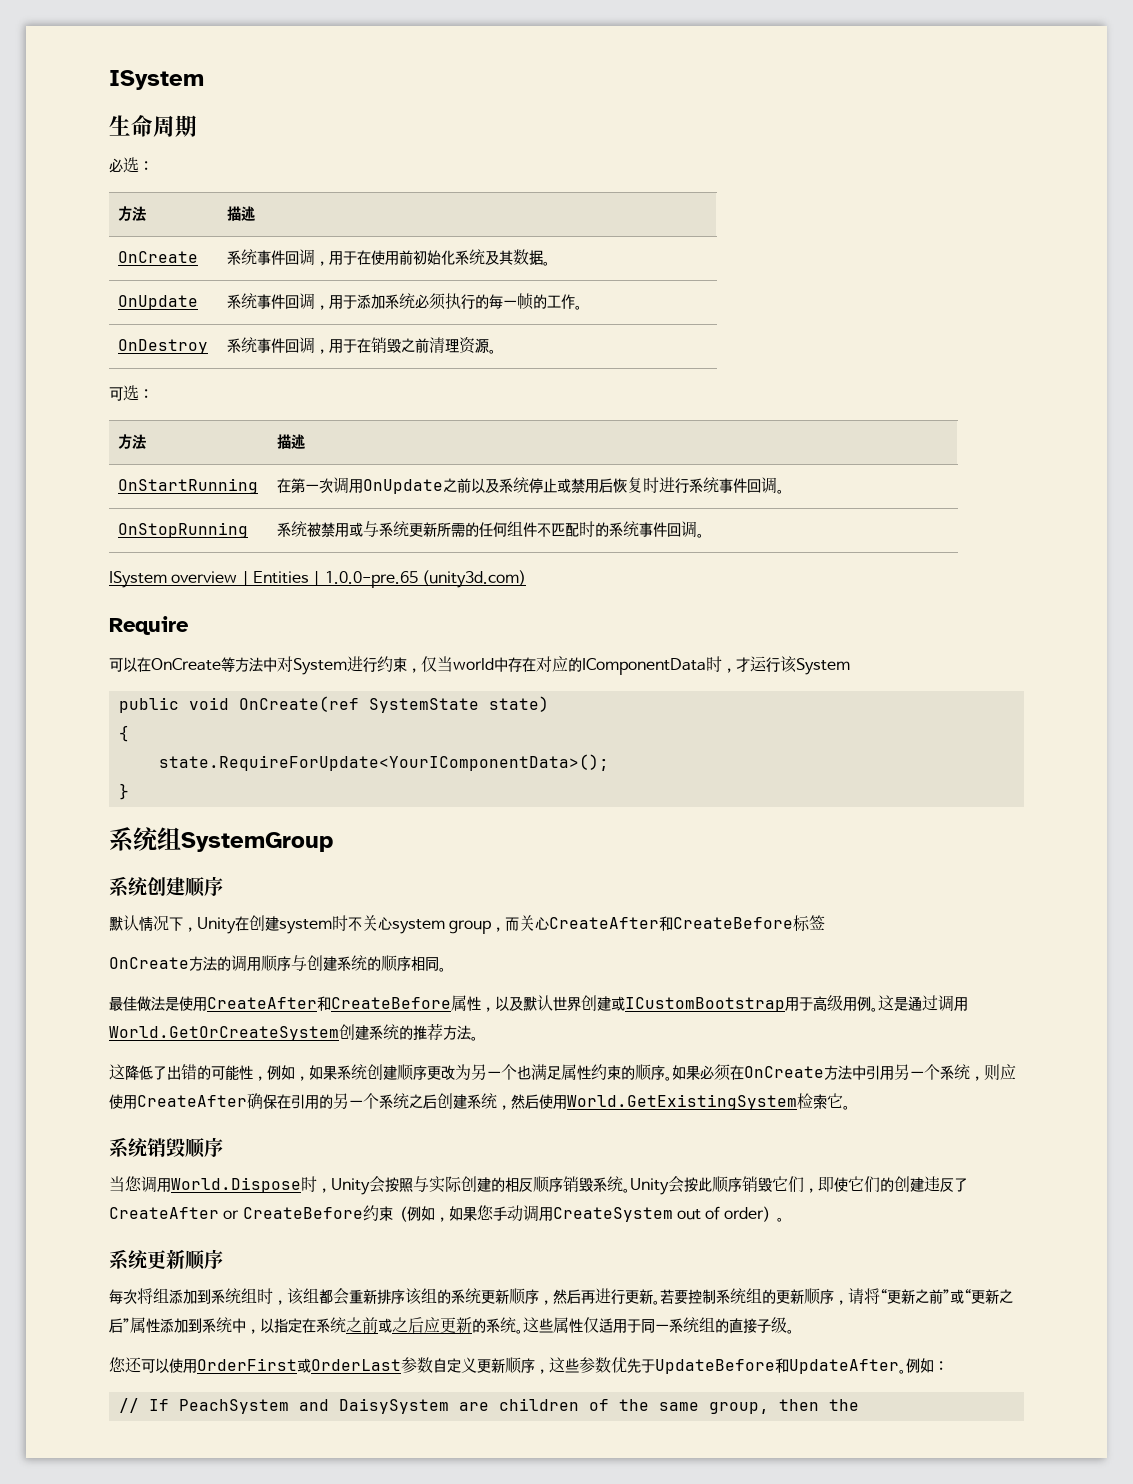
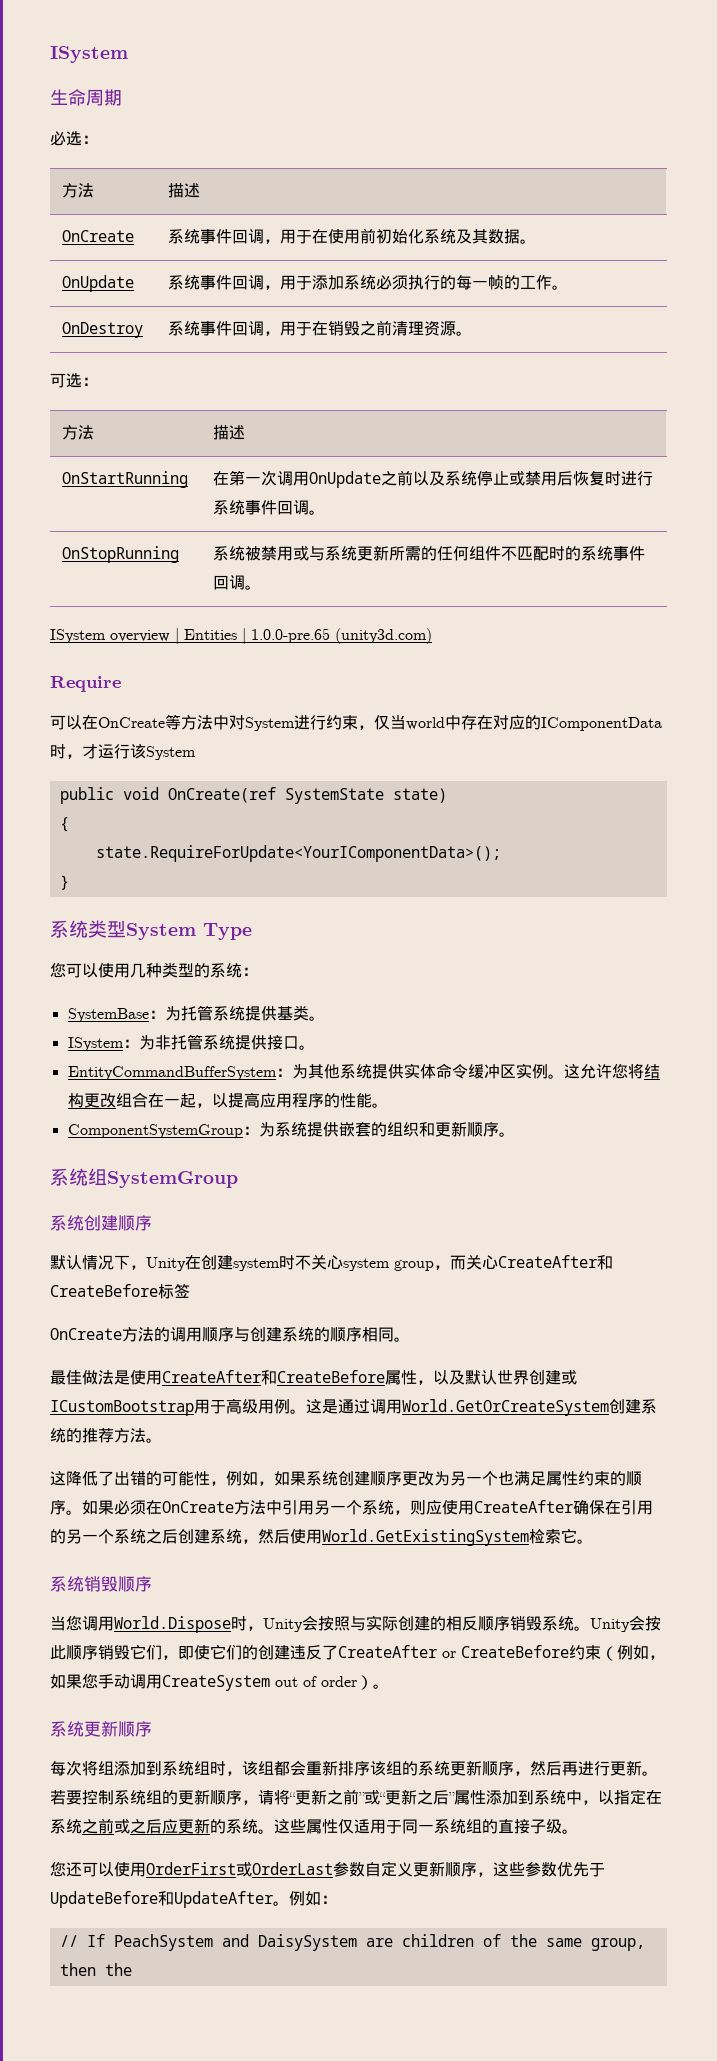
(129, 791) none -> [50,920,252,940] [50,962,258,978] [67,1005,325,1022] [67,1034,315,1051] [67,1063,660,1080] [67,1092,388,1108] [67,1121,515,1138] // 系统类型System Type // 您可以使用几种类型的系统： // SystemBase：为托管系统提供基类。 // ISystem：为非托管系统提供接口。 // EntityCommandBufferSystem：为其他系统提供实体命令缓冲区实例。这允许您将结构更改组合在一起，以提高应用程序的性能。 // ComponentSystemGroup：为系统提供嵌套的组织和更新顺序。

